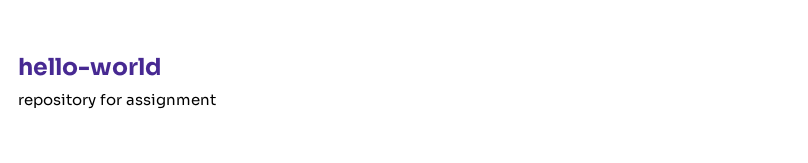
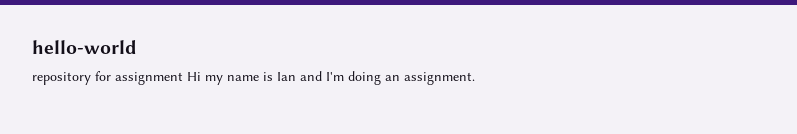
(217, 101) none -> [187,71,475,85] Hi my name is Ian and I'm doing an assignment.

